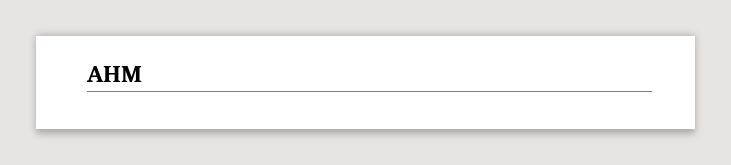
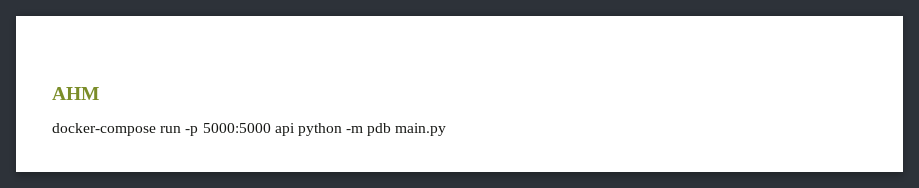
(142, 74) none -> [52,123,447,136] // docker-compose run -p 5000:5000 api python -m pdb main.py

